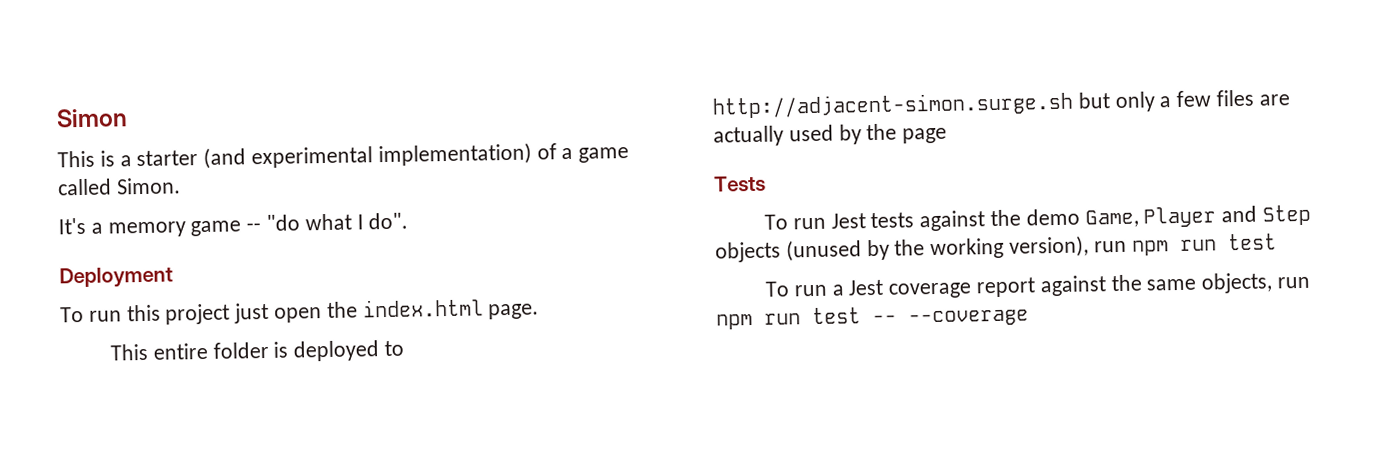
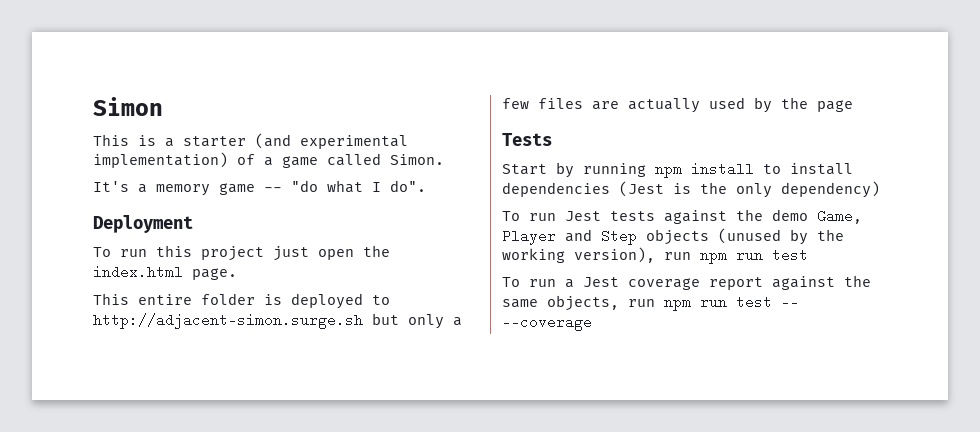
(766, 183) none -> [502,162,853,178] [502,181,880,198] // Start by running npm install to install dependencies (Jest is the only dependency)

